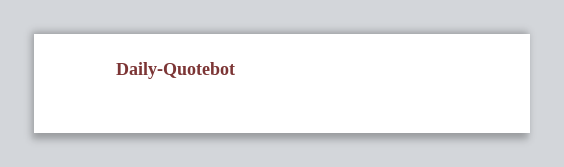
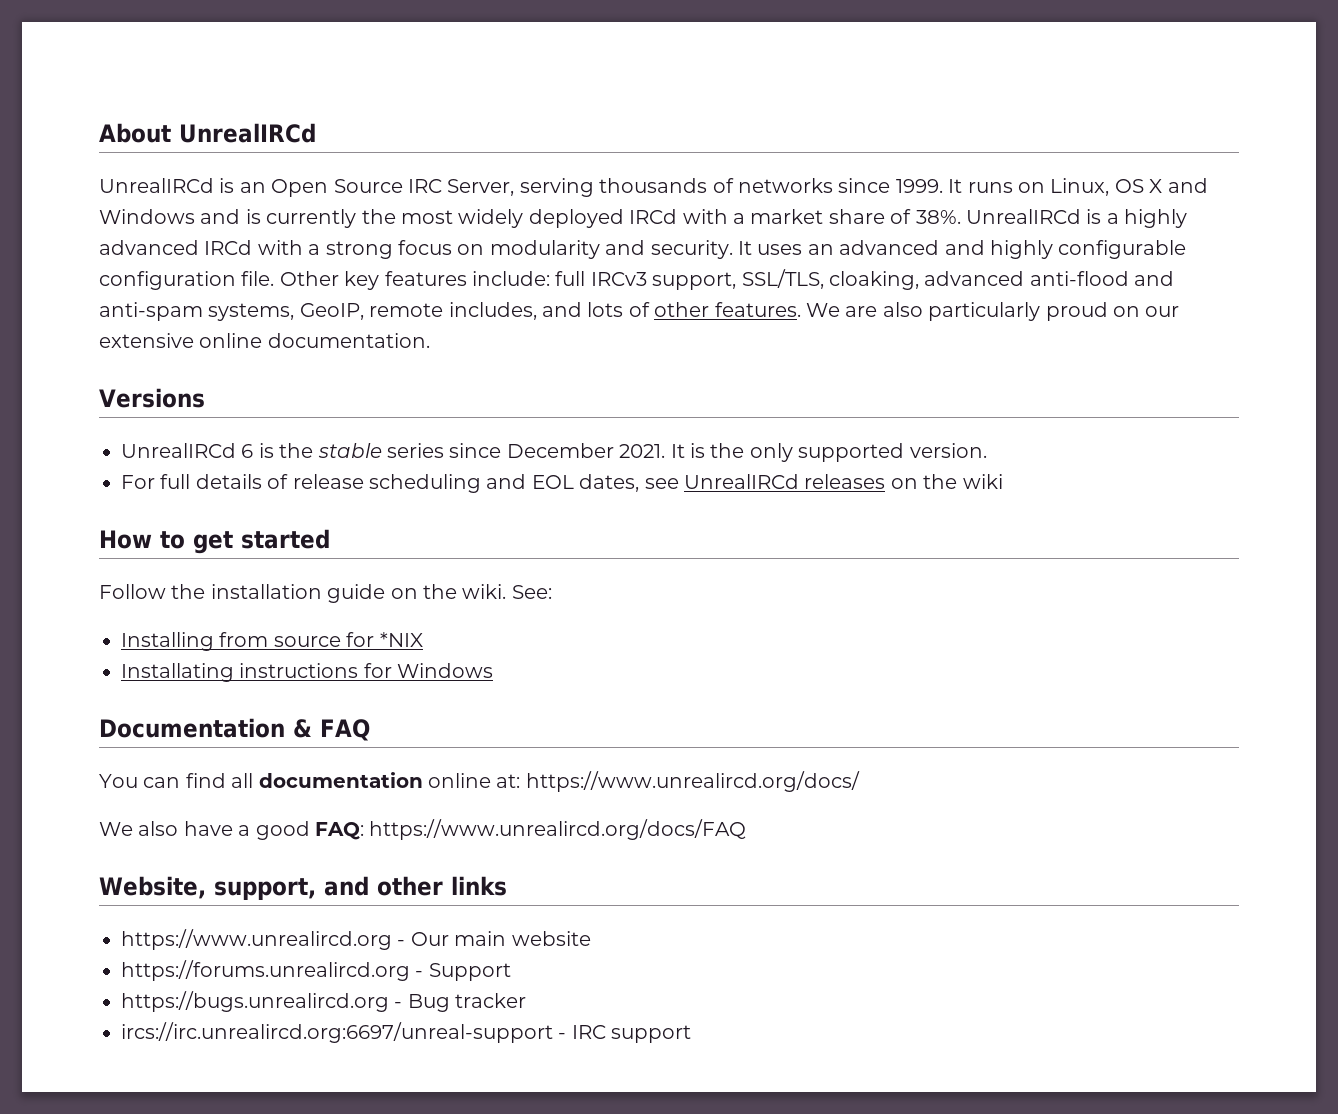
[116,62,235,79] Daily-Quotebot -> [99,123,316,143] [99,178,1208,197] [99,209,1188,228] [99,240,1187,259] [99,269,1175,290] [99,302,1180,321] [99,333,430,348] [99,388,205,408] [121,443,987,462] [121,474,1003,493] [99,529,330,554] [99,584,552,603] [121,632,423,651] [121,663,494,682] [99,718,370,741] [99,771,860,792] [99,819,747,840] [99,876,507,900] [121,929,591,950] [121,960,511,981] [121,991,527,1012] [121,1022,692,1043] About UnrealIRCd // UnrealIRCd is an Open Source IRC Server, serving thousands of networks since 1999. It runs on Linux, OS X and Windows and is currently the most widely deployed IRCd with a market share of 38%. UnrealIRCd is a highly advanced IRCd with a strong focus on modularity and security. It uses an advanced and highly configurable configuration file. Other key features include: full IRCv3 support, SSL/TLS, cloaking, advanced anti-flood and anti-spam systems, GeoIP, remote includes, and lots of other features. We are also particularly proud on our extensive online documentation. // Versions // UnrealIRCd 6 is the stable series since December 2021. It is the only supported version. // For full details of release scheduling and EOL dates, see UnrealIRCd releases on the wiki // How to get started // Follow the installation guide on the wiki. See: // Installing from source for *NIX // Installating instructions for Windows // Documentation & FAQ // You can find all documentation online at: https://www.unrealircd.org/docs/ // We also have a good FAQ: https://www.unrealircd.org/docs/FAQ // Website, support, and other links // https://www.unrealircd.org - Our main website // https://forums.unrealircd.org - Support // https://bugs.unrealircd.org - Bug tracker // ircs://irc.unrealircd.org:6697/unreal-support - IRC support

